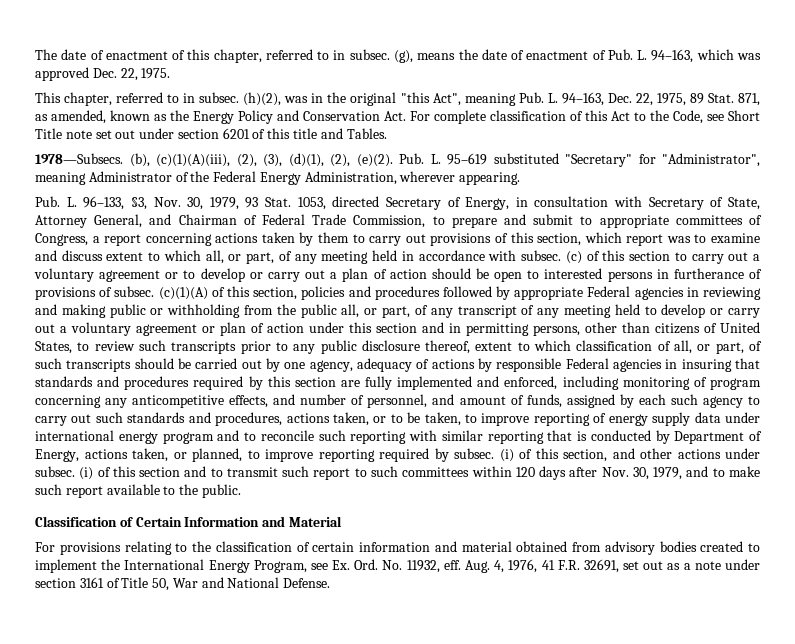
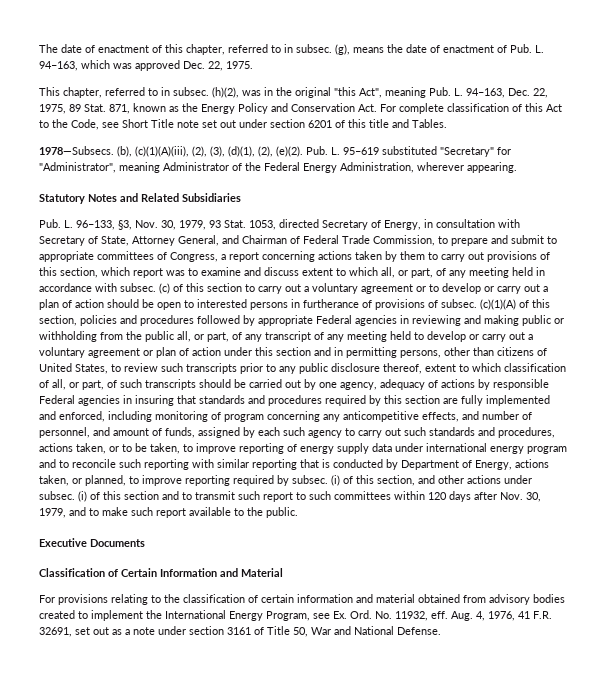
[35,110,106,124] as amended, -> (130, 109) none
(521, 178) none -> [39,193,241,204] // Statutory Notes and Related Subsidiaries
(241, 491) none -> [39,538,145,547] // Executive Documents

